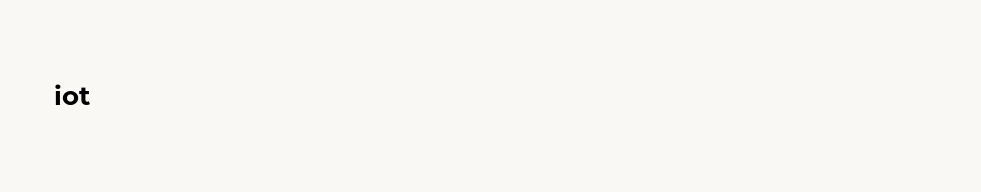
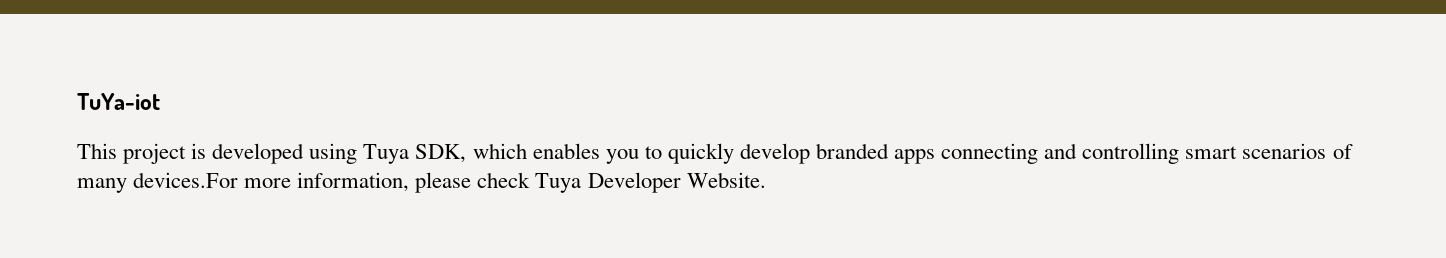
[54,84,90,105] iot -> [77,93,160,110] [77,143,1353,164] [77,172,766,193] TuYa-iot // This project is developed using Tuya SDK, which enables you to quickly develop branded apps connecting and controlling smart scenarios of many devices.For more information, please check Tuya Developer Website.

